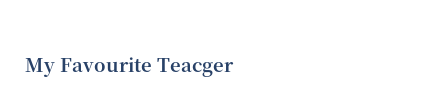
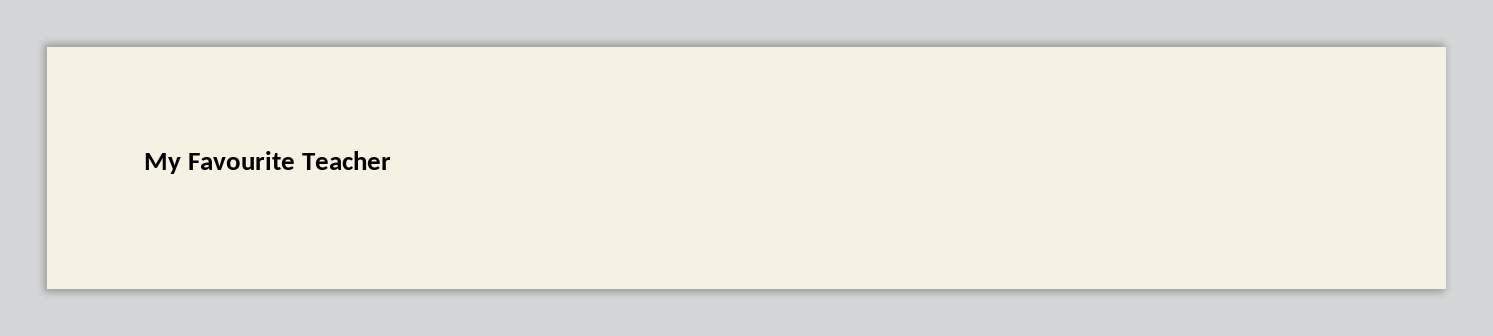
[157,58,234,77] Teacger -> [302,151,392,170] Teacher

